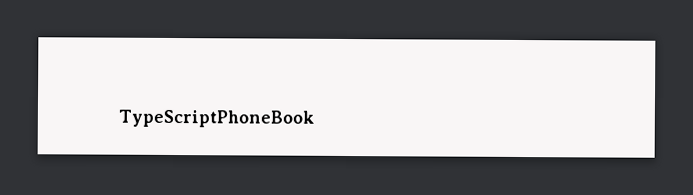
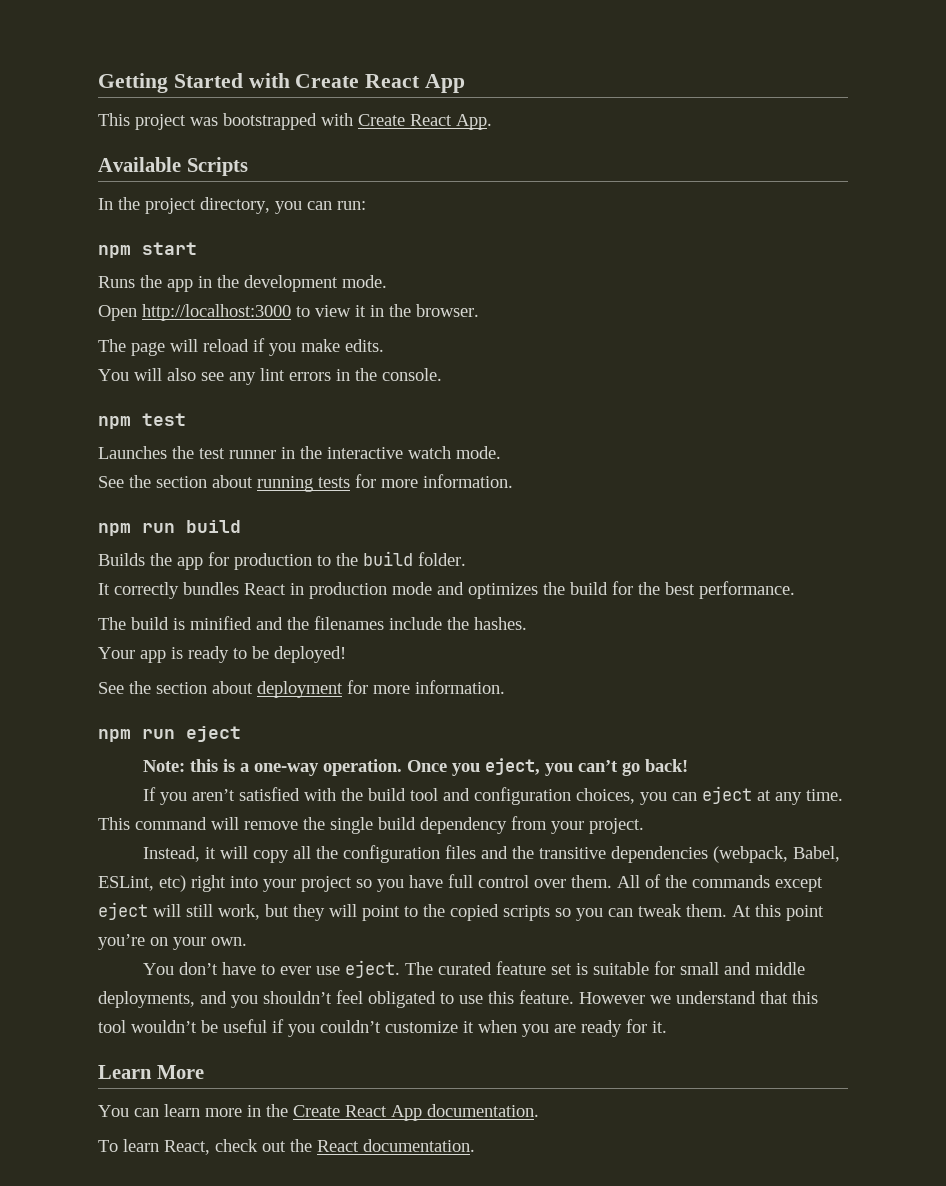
[118,109,314,128] TypeScriptPhoneBook -> [98,73,466,93] [98,113,492,130] [98,157,248,176] [98,197,366,214] [98,242,197,258] [98,275,387,292] [98,304,479,321] [98,338,384,356] [98,368,442,385] [98,413,186,429] [98,446,501,459] [98,474,513,492] [98,520,241,536] [98,551,466,570] [98,581,795,599] [98,616,527,630] [98,646,346,663] [98,680,505,698] [98,726,241,742] [143,758,689,776] [143,786,844,805] [98,816,644,834] [143,845,841,863] [98,874,823,892] [98,902,824,921] [98,934,247,950] [143,960,806,978] [98,990,818,1008] [98,1019,667,1037] [98,1065,204,1079] [98,1104,539,1121] [98,1139,475,1155] Getting Started with Create React App // This project was bootstrapped with Create React App. // Available Scripts // In the project directory, you can run: // npm start // Runs the app in the development mode. // Open http://localhost:3000 to view it in the browser. // The page will reload if you make edits. // You will also see any lint errors in the console. // npm test // Launches the test runner in the interactive watch mode. // See the section about running tests for more information. // npm run build // Builds the app for production to the build folder. // It correctly bundles React in production mode and optimizes the build for the best performance. // The build is minified and the filenames include the hashes. // Your app is ready to be deployed! // See the section about deployment for more information. // npm run eject // Note: this is a one-way operation. Once you eject, you can’t go back! // If you aren’t satisfied with the build tool and configuration choices, you can eject at any time. This command will remove the single build dependency from your project. // Instead, it will copy all the configuration files and the transitive dependencies (webpack, Babel, ESLint, etc) right into your project so you have full control over them. All of the commands except eject will still work, but they will point to the copied scripts so you can tweak them. At this point you’re on your own. // You don’t have to ever use eject. The curated feature set is suitable for small and middle deployments, and you shouldn’t feel obligated to use this feature. However we understand that this tool wouldn’t be useful if you couldn’t customize it when you are ready for it. // Learn More // You can learn more in the Create React App documentation. // To learn React, check out the React documentation.

